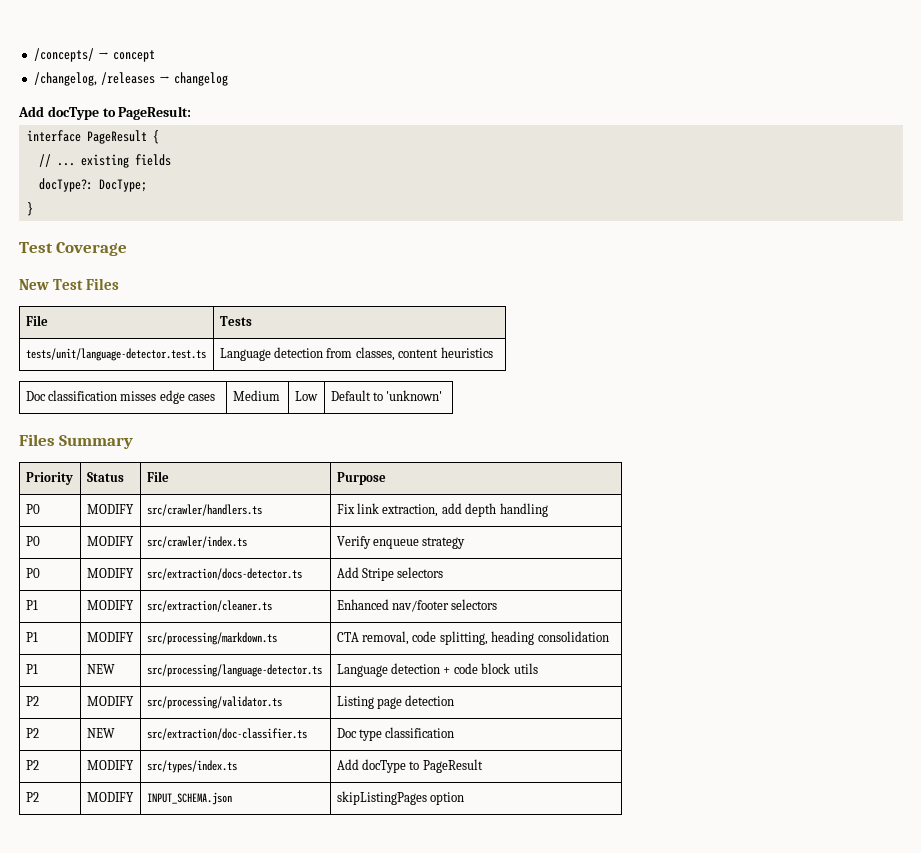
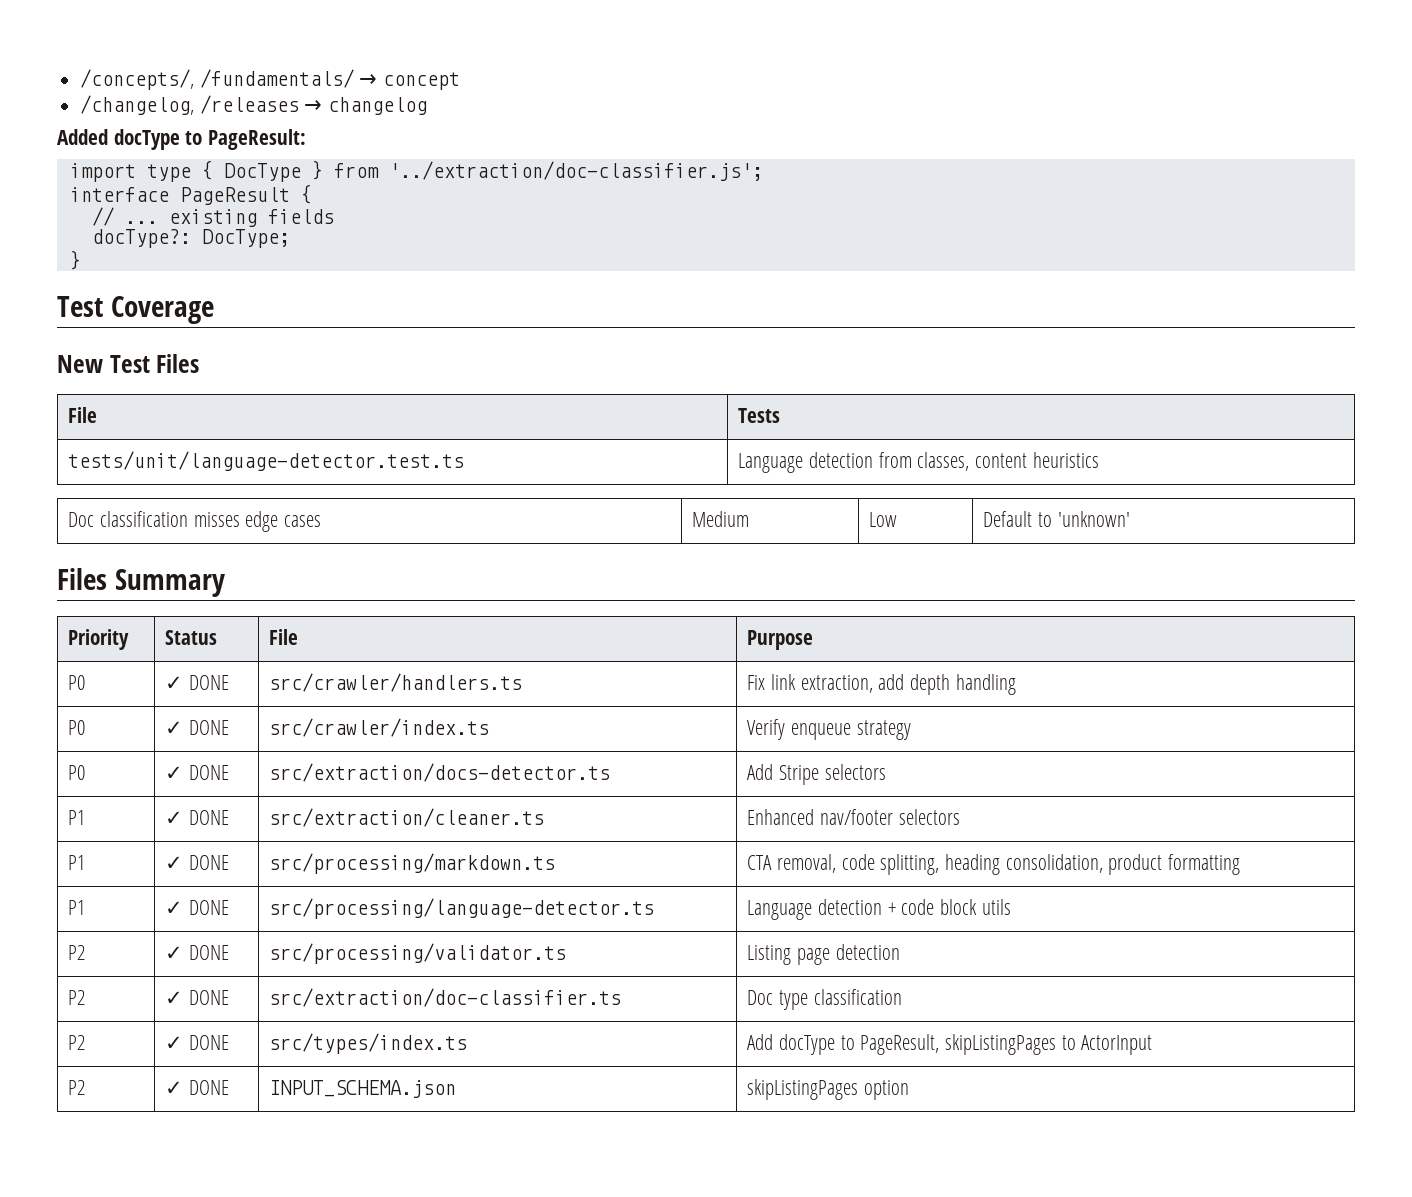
[34,48,95,62] /concepts/ -> [80,69,354,90] /concepts/, /fundamentals/
[18,106,44,117] Add -> [57,129,108,145] Added
(192, 113) none -> [69,160,763,182] // import type { DocType } from '../extraction/doc-classifier.js';
[86,504,134,514] MODIFY -> [165,675,229,690] ✓ DONE
[86,536,134,546] MODIFY -> [165,720,229,735] ✓ DONE
[86,568,134,578] MODIFY -> [165,765,229,780] ✓ DONE
[86,600,134,610] MODIFY -> [165,810,229,825] ✓ DONE
[86,632,134,642] MODIFY -> [165,855,229,870] ✓ DONE
[537,631,609,642] [25,664,38,674] [86,664,115,674] consolidation // P1 | NEW -> [1005,854,1240,875] [68,900,86,915] [165,900,229,915] consolidation, product formatting // P1 | ✓ DONE
[86,696,134,706] MODIFY -> [165,945,229,960] ✓ DONE
[86,728,115,738] NEW -> [165,990,229,1005] ✓ DONE
[86,760,134,770] MODIFY -> [165,1035,229,1050] ✓ DONE
[422,759,483,773] [25,792,39,802] [86,792,134,802] PageResult // P2 | MODIFY -> [860,1034,1153,1055] [68,1080,86,1095] [165,1080,229,1095] PageResult, skipListingPages to ActorInput // P2 | ✓ DONE

